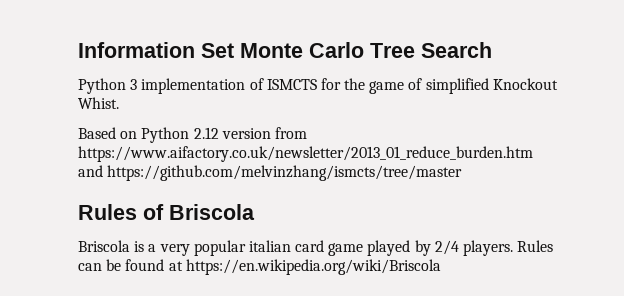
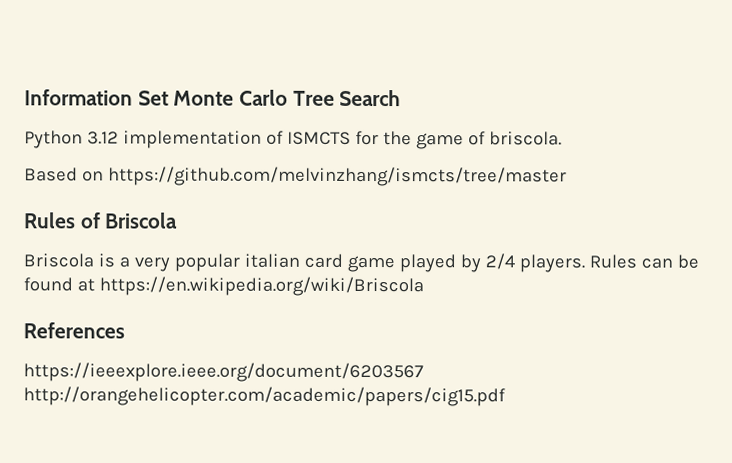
[130,79,138,90] 3 -> [86,131,119,145] 3.12
[425,78,558,94] [78,97,119,109] simplified Knockout Whist. -> [488,131,562,146] briscola.
[141,127,307,143] [78,146,533,162] [78,165,103,177] Python 2.12 version from https://www.aifactory.co.uk/newsletter/2013_01_reduce_burden.htm and -> (104, 176) none
(441, 267) none -> [23,322,125,339] [23,362,424,383] [23,386,506,407] // References // https://ieeexplore.ieee.org/document/6203567 http://orangehelicopter.com/academic/papers/cig15.pdf

